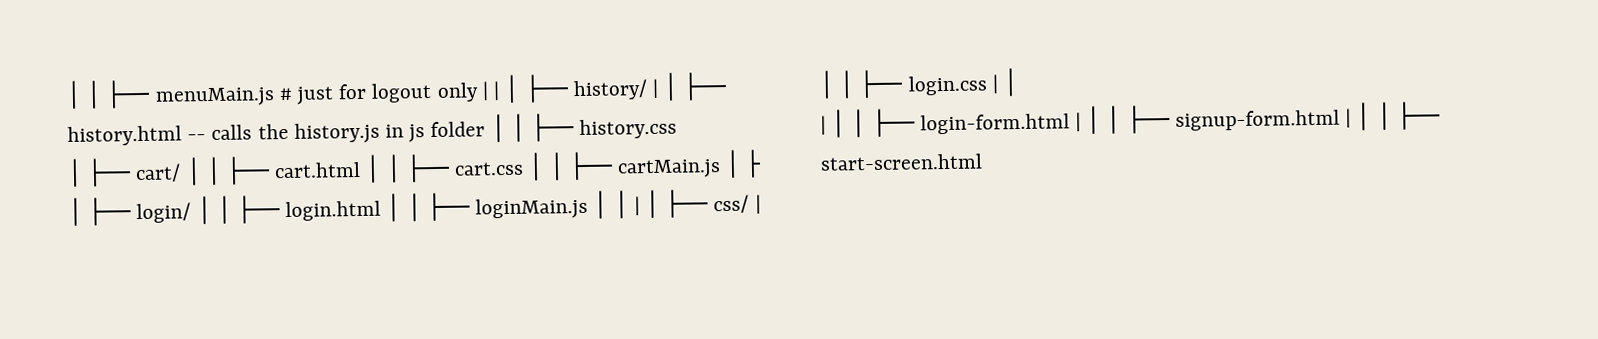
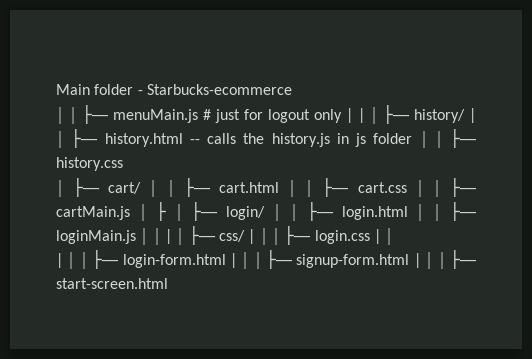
(66, 94) none -> [56,84,292,95] Main folder - Starbucks-ecommerce //

